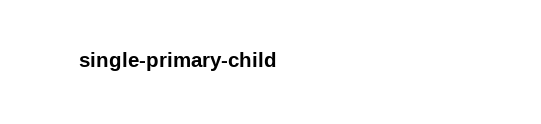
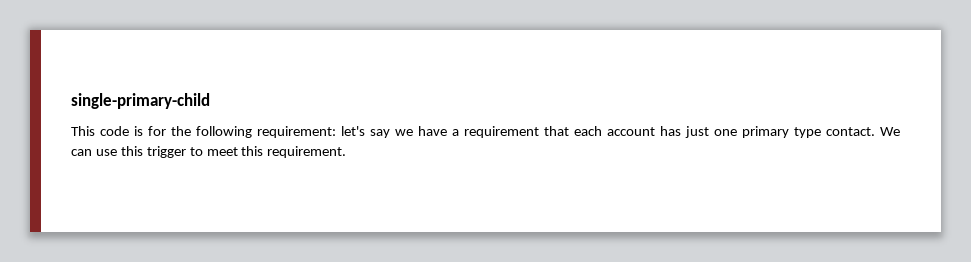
(277, 61) none -> [71,126,900,138] [71,146,347,158] // This code is for the following requirement: let's say we have a requirement that each account has just one primary type contact. We can use this trigger to meet this requirement.

